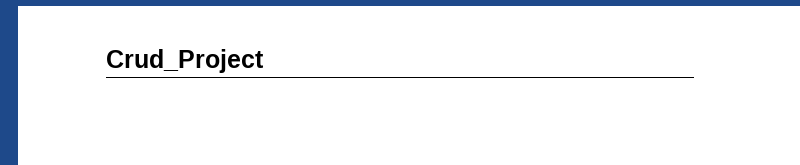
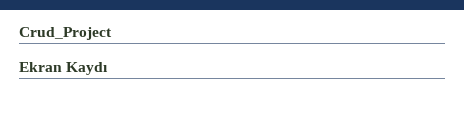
(264, 61) none -> [19,62,109,75] // Ekran Kaydı

